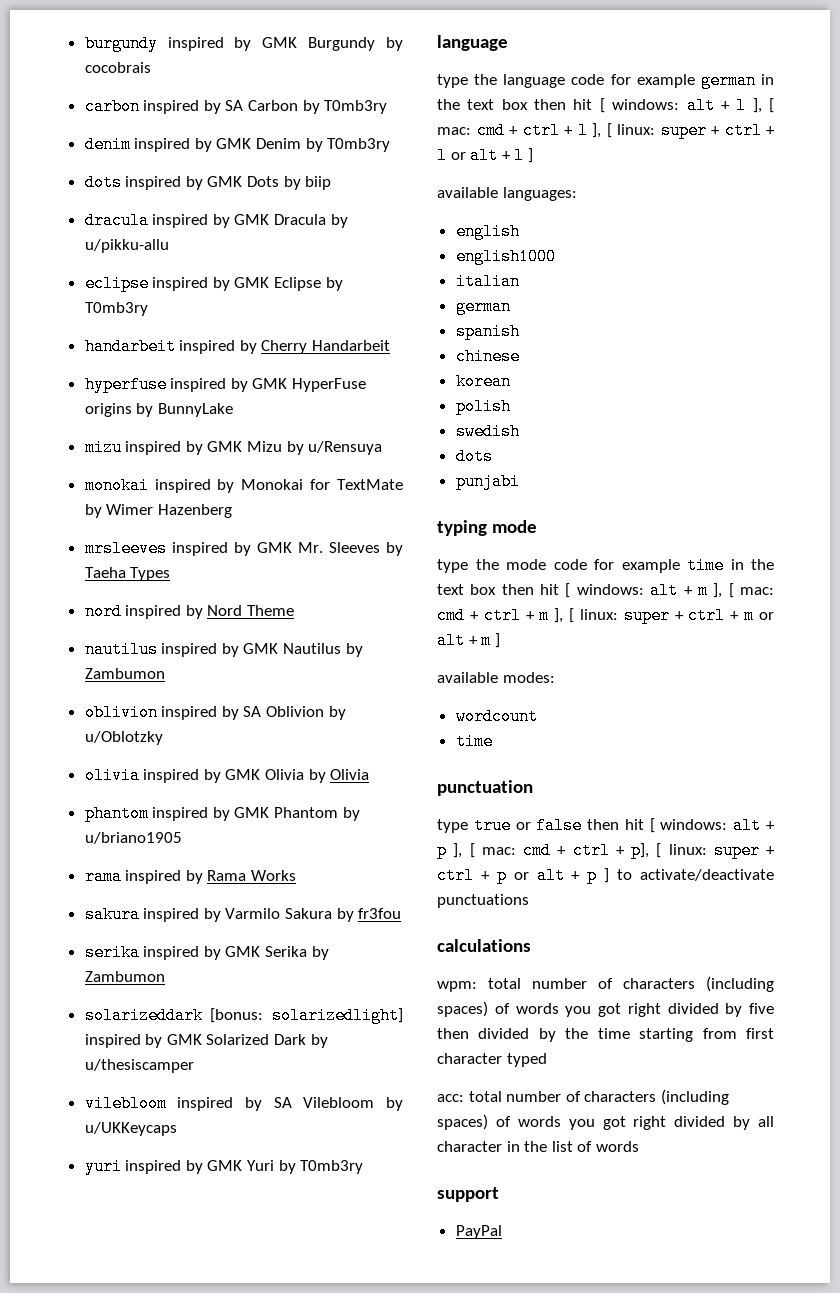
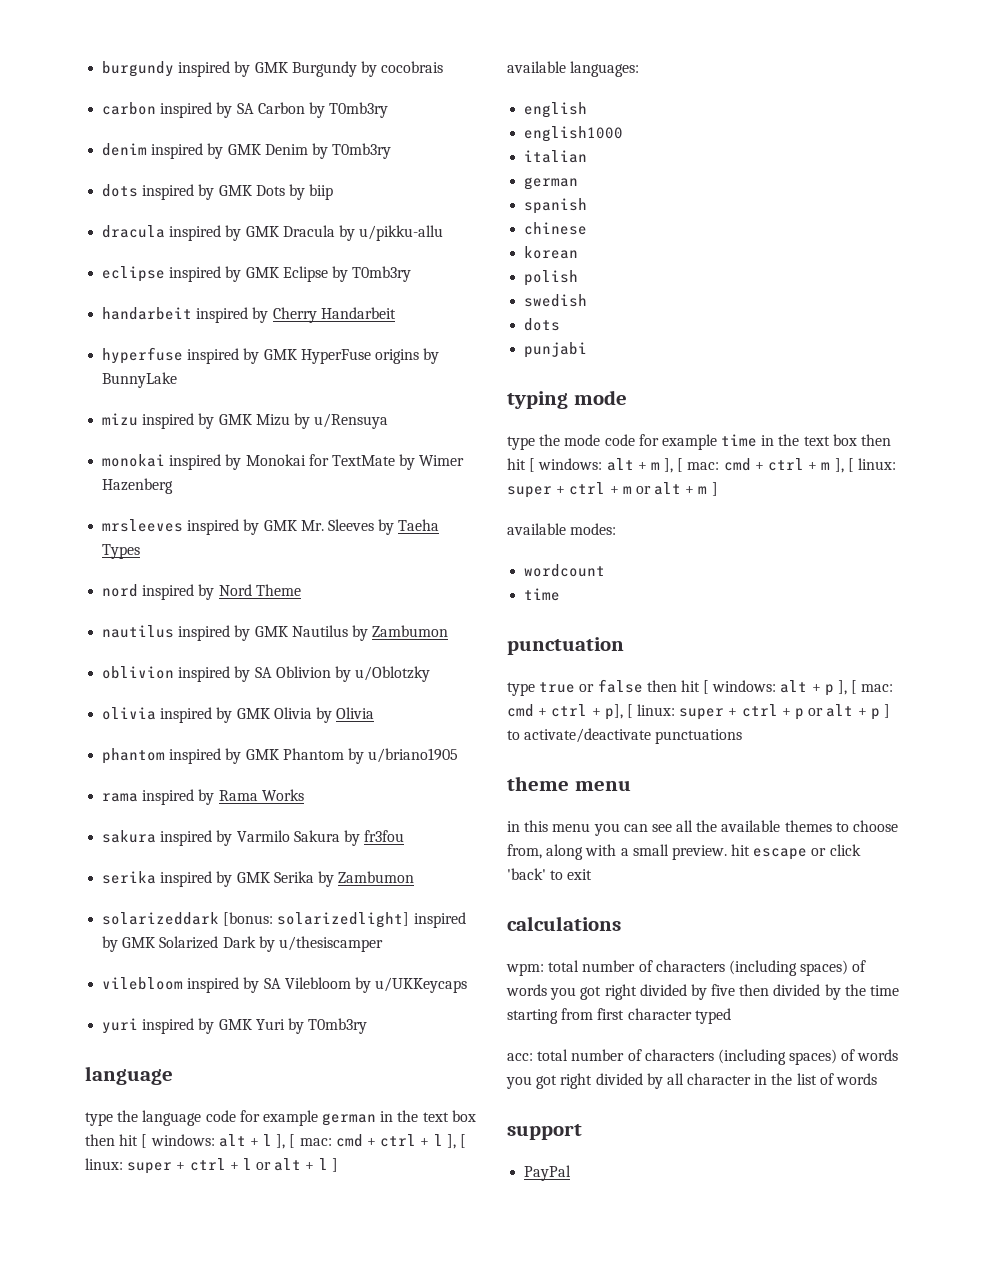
(529, 901) none -> [507,776,631,791] [507,820,899,836] [507,844,861,860] [507,868,593,880] // theme menu // in this menu you can see all the available themes to choose from, along with a small preview. hit escape or click 'back' to exit

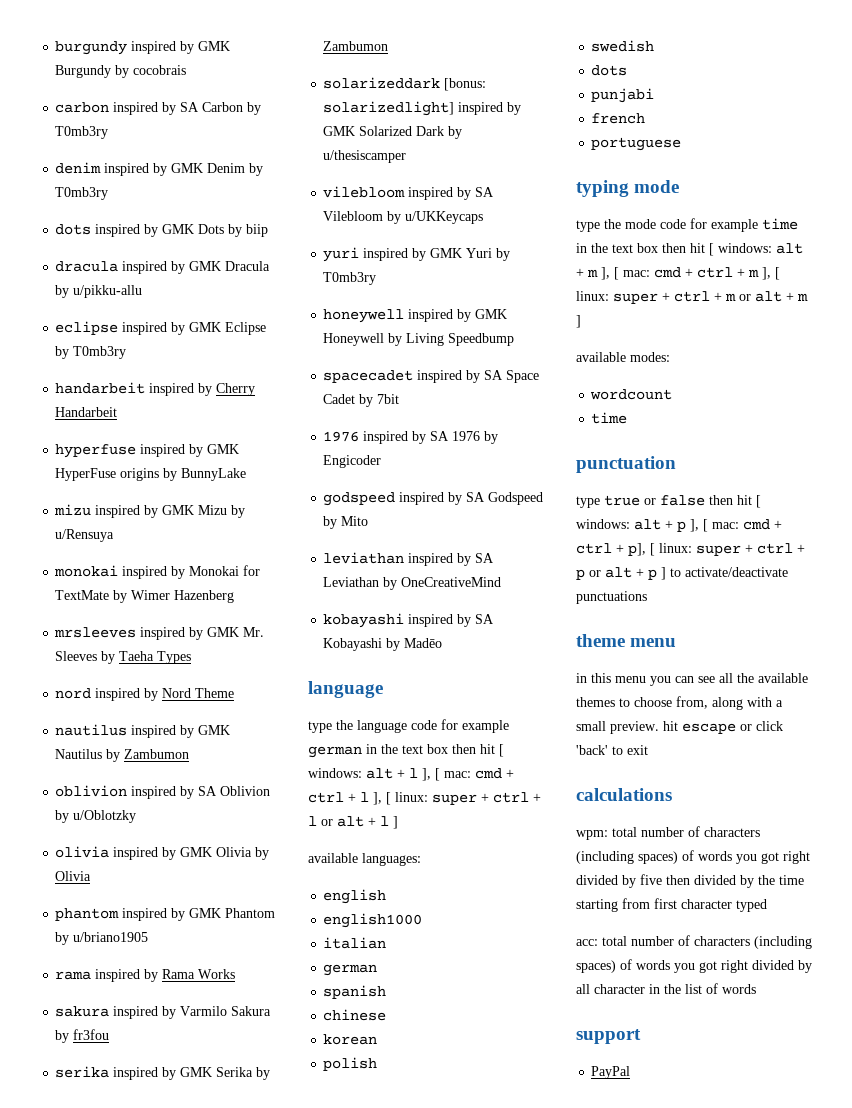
(368, 1026) none -> [323,309,508,323] [323,333,515,346] [323,370,540,383] [323,394,400,407] [323,431,499,444] [323,455,382,468] [323,492,544,506] [323,516,369,529] [323,552,495,566] [323,577,502,590] [323,613,495,628] [323,638,443,651] // honeywell inspired by GMK Honeywell by Living Speedbump // spacecadet inspired by SA Space Cadet by 7bit // 1976 inspired by SA 1976 by Engicoder // godspeed inspired by SA Godspeed by Mito // leviathan inspired by SA Leviathan by OneCreativeMind // kobayashi inspired by SA Kobayashi by Madēo
(588, 350) none -> [591,113,646,124] [591,137,682,151] // french // portuguese

